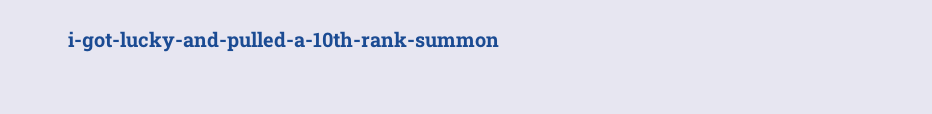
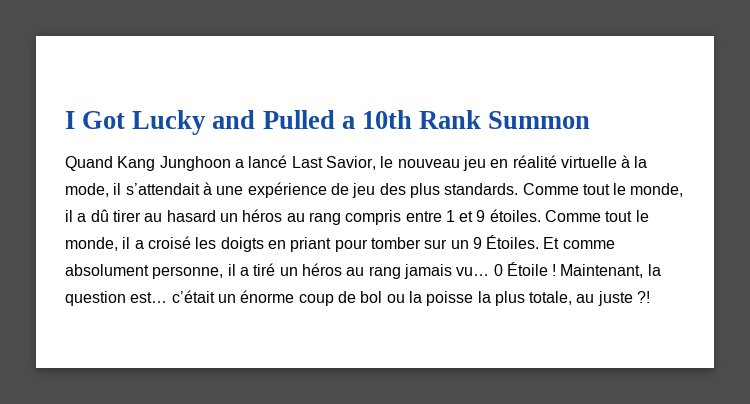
[68,31,499,52] i-got-lucky-and-pulled-a-10th-rank-summon -> [65,110,591,135] [65,155,648,171] [65,182,684,198] [65,209,649,225] [65,235,615,252] [65,262,661,279] [65,290,651,306] I Got Lucky and Pulled a 10th Rank Summon // Quand Kang Junghoon a lancé Last Savior, le nouveau jeu en réalité virtuelle à la mode, il s’attendait à une expérience de jeu des plus standards. Comme tout le monde, il a dû tirer au hasard un héros au rang compris entre 1 et 9 étoiles. Comme tout le monde, il a croisé les doigts en priant pour tomber sur un 9 Étoiles. Et comme absolument personne, il a tiré un héros au rang jamais vu… 0 Étoile ! Maintenant, la question est… c’était un énorme coup de bol ou la poisse la plus totale, au juste ?!

